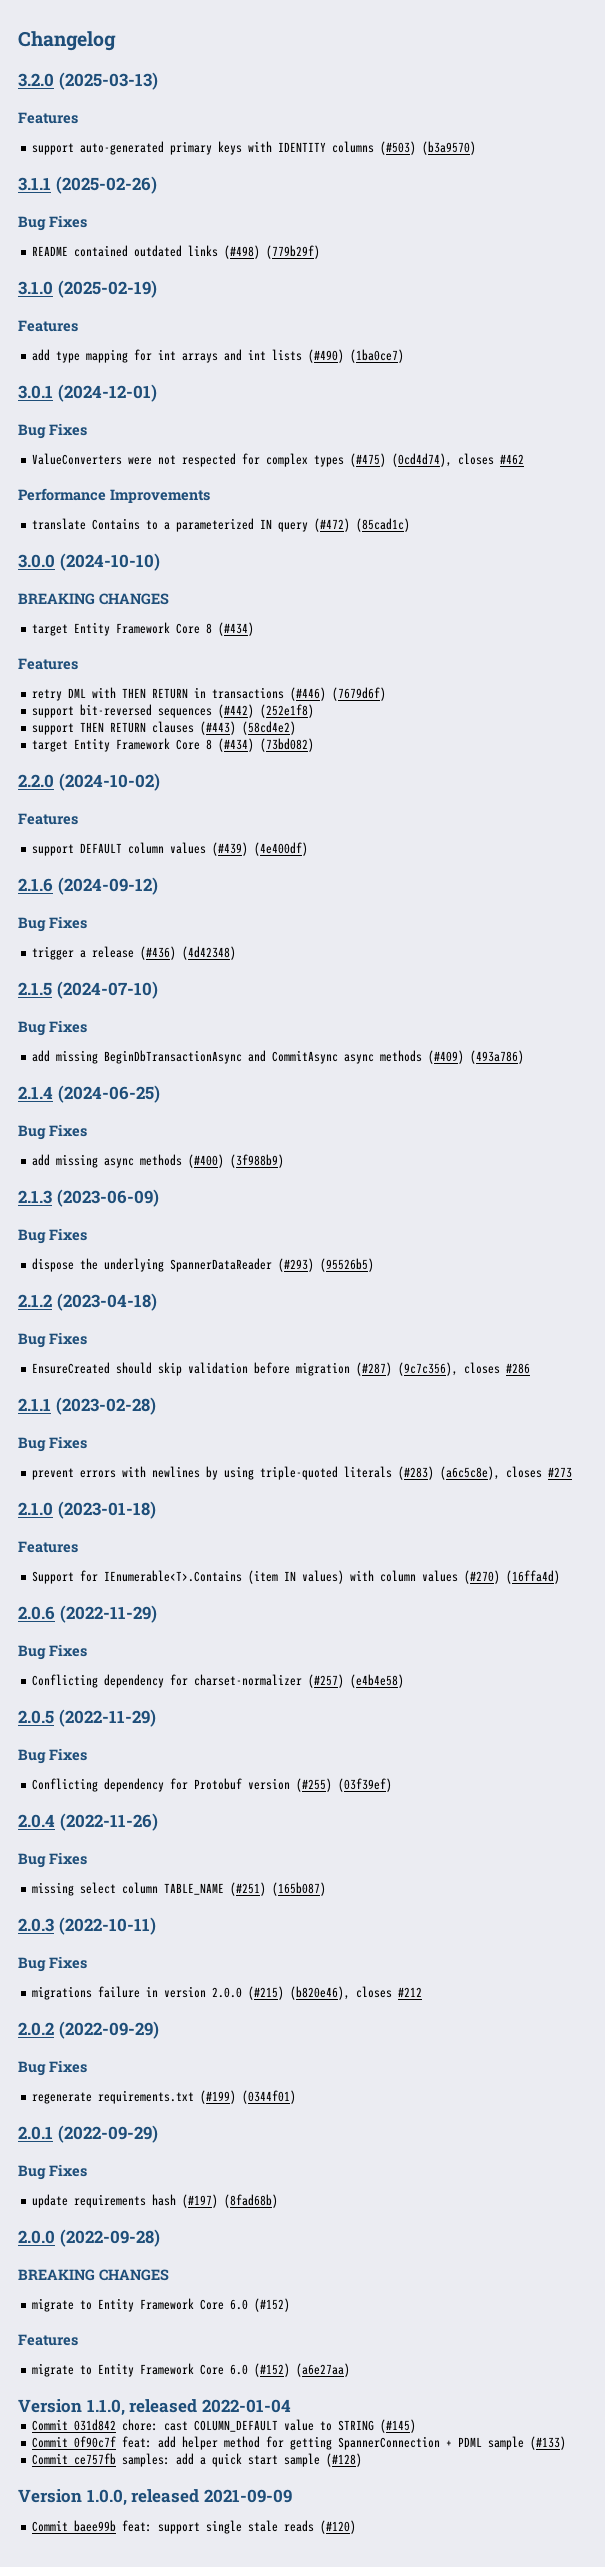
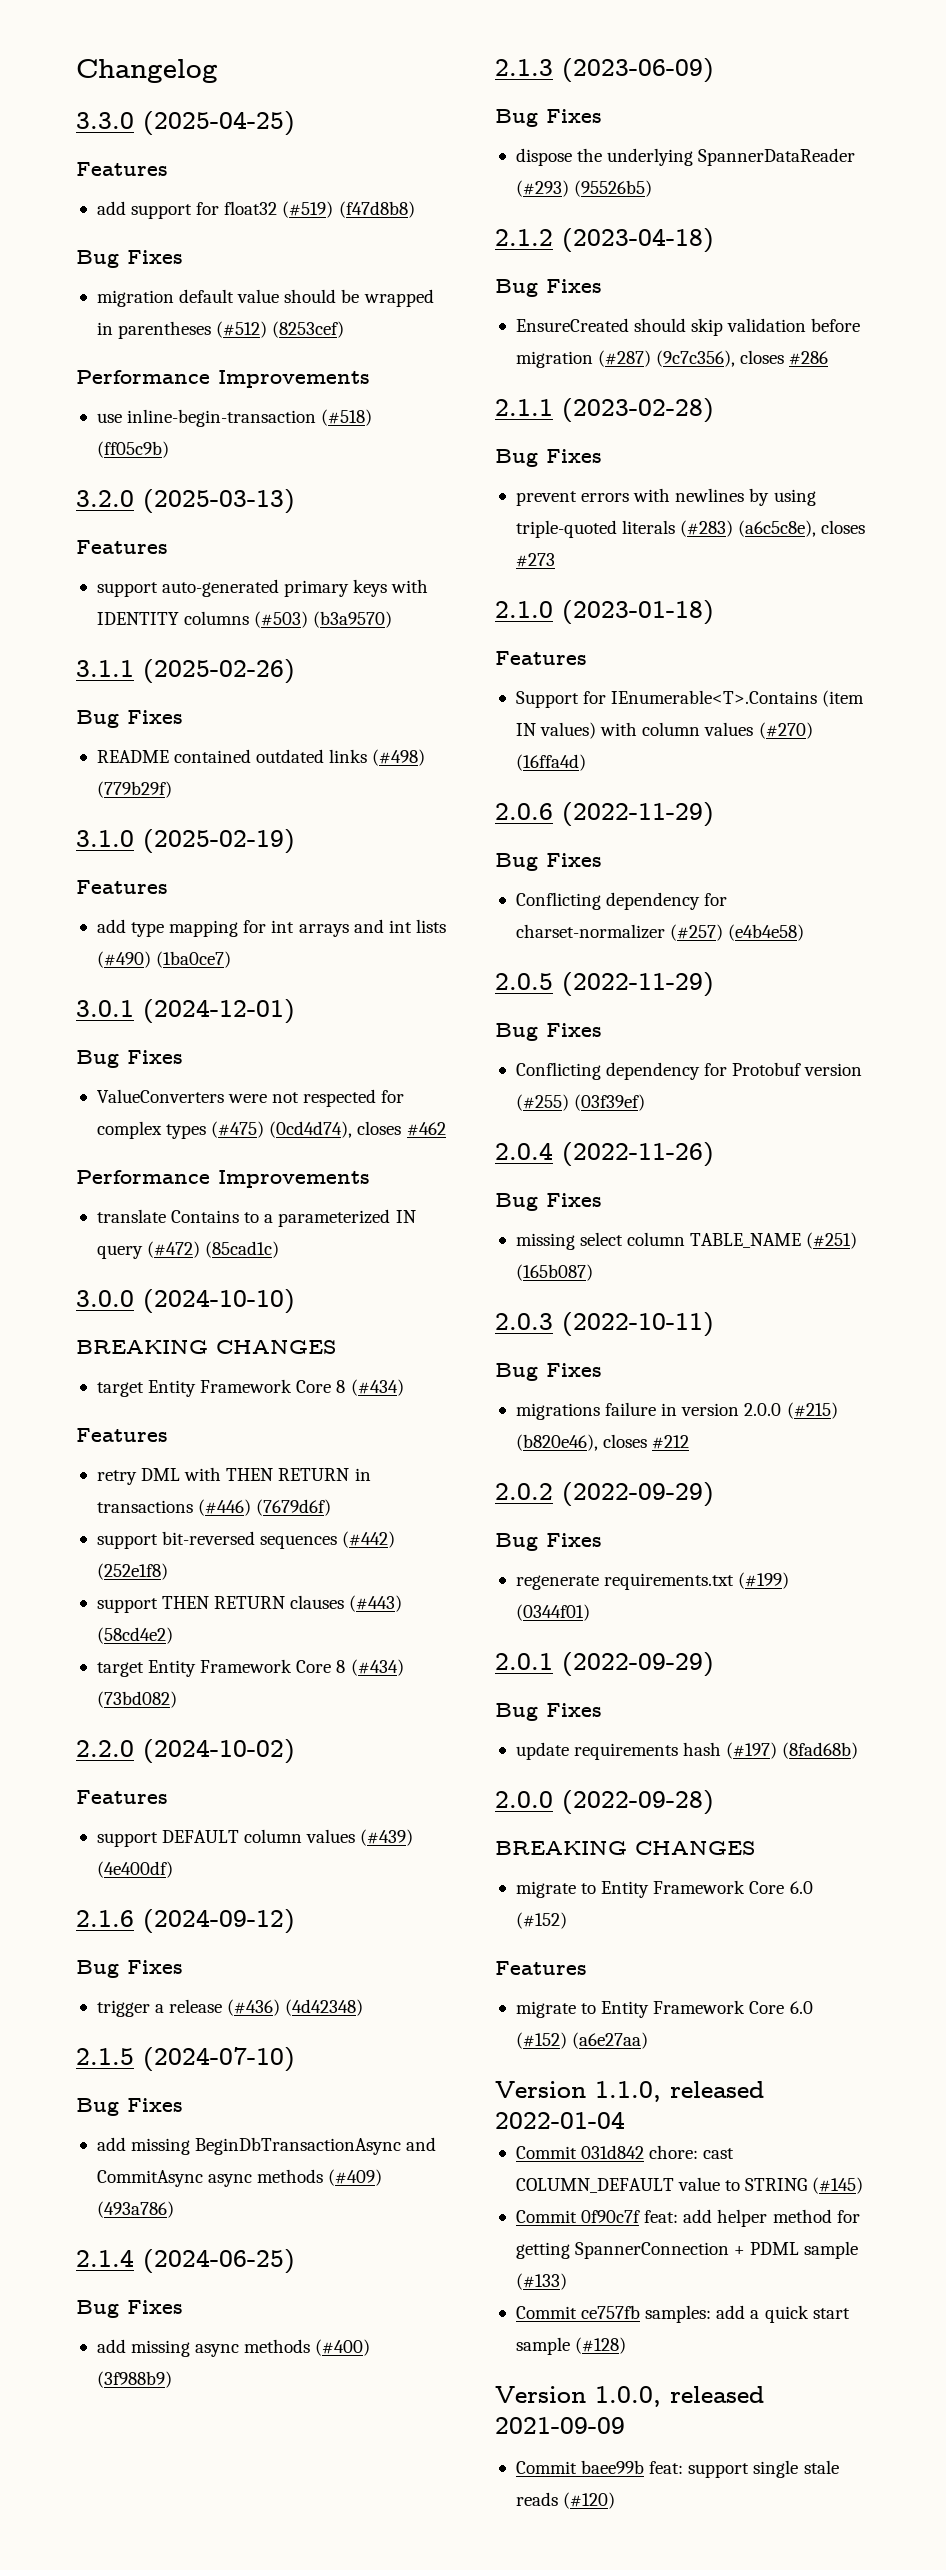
(116, 41) none -> [76,111,295,136] [76,162,168,176] [96,201,415,219] [76,250,183,268] [96,289,434,307] [96,321,345,339] [76,370,370,388] [96,409,373,427] [96,441,169,458] // 3.3.0 (2025-04-25) // Features // add support for float32 (#519) (f47d8b8) // Bug Fixes // migration default value should be wrapped in parentheses (#512) (8253cef) // Performance Improvements // use inline-begin-transaction (#518) (ff05c9b)

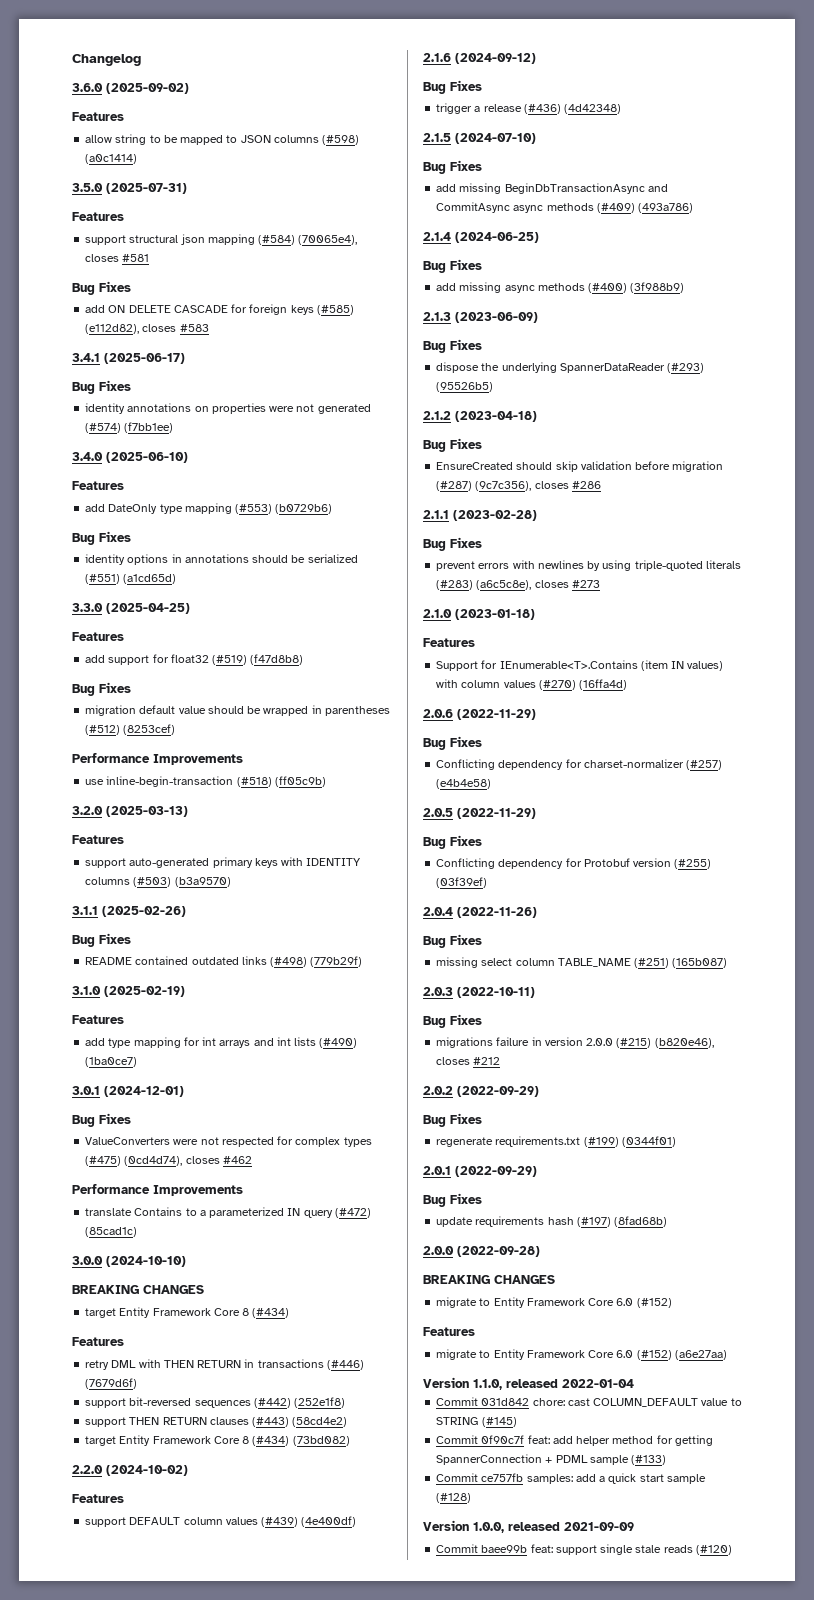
(218, 71) none -> [72,83,189,94] [72,112,124,121] [85,134,360,145] [85,154,138,164] [72,183,187,194] [72,212,124,221] [85,234,358,245] [85,254,150,262] [72,281,131,295] [85,304,354,315] [85,324,209,334] [72,353,185,364] [72,380,131,394] [85,403,371,414] [85,422,174,433] [72,452,188,463] [72,481,124,490] [85,503,333,514] [72,531,131,545] [85,554,358,565] [85,574,177,584] // 3.6.0 (2025-09-02) // Features // allow string to be mapped to JSON columns (#598) (a0c1414) // 3.5.0 (2025-07-31) // Features // support structural json mapping (#584) (70065e4), closes #581 // Bug Fixes // add ON DELETE CASCADE for foreign keys (#585) (e112d82), closes #583 // 3.4.1 (2025-06-17) // Bug Fixes // identity annotations on properties were not generated (#574) (f7bb1ee) // 3.4.0 (2025-06-10) // Features // add DateOnly type mapping (#553) (b0729b6) // Bug Fixes // identity options in annotations should be serialized (#551) (a1cd65d)

